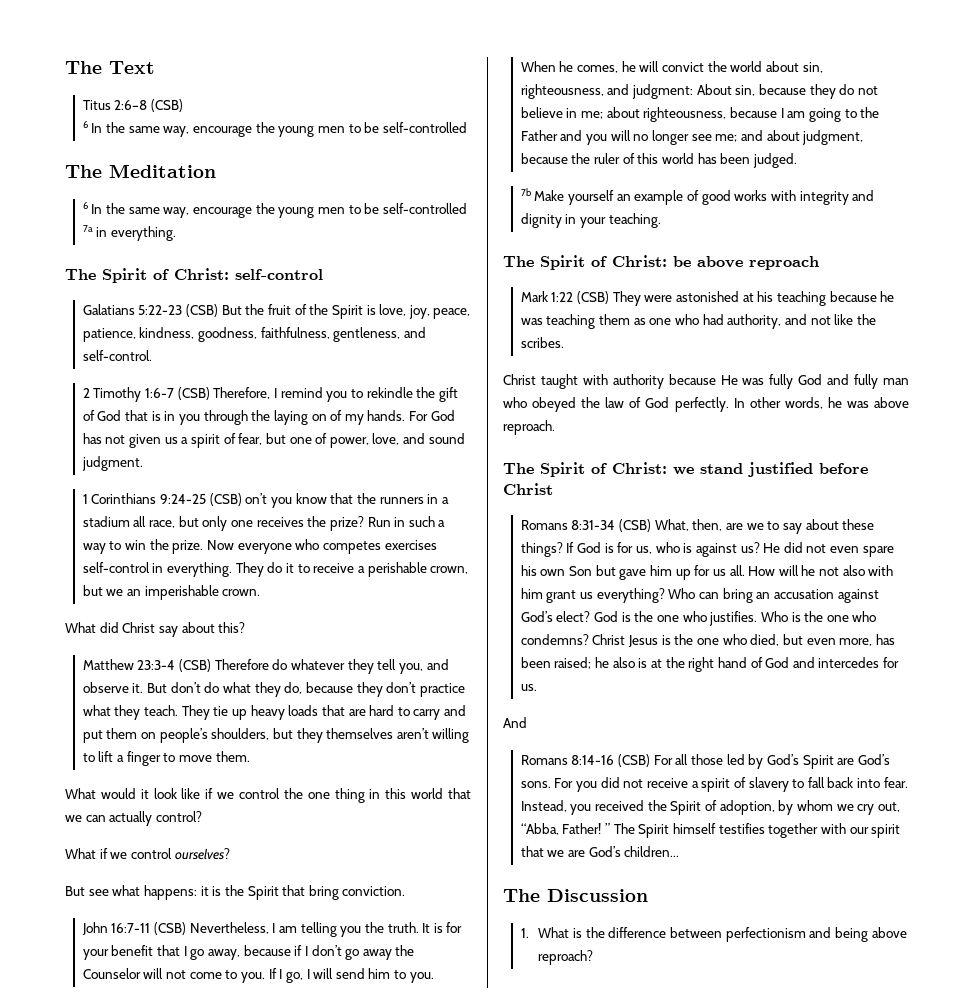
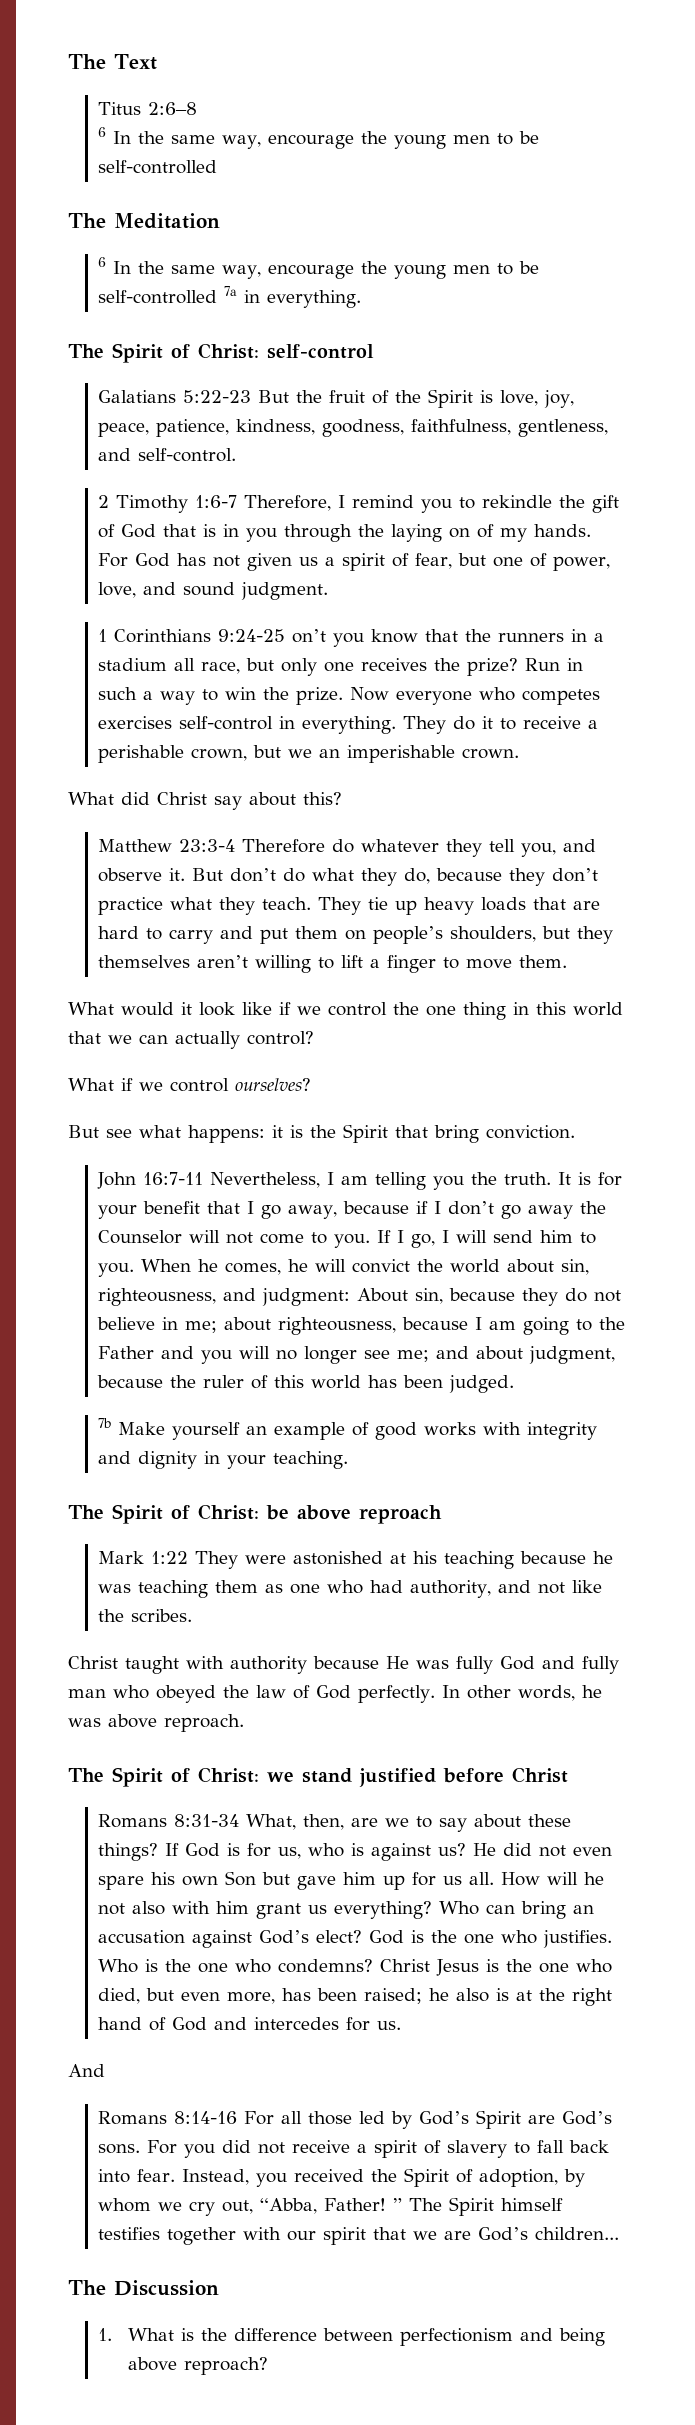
[151,99,184,112] (CSB) -> (198, 108) none
[186,304,219,317] (CSB) -> (252, 396) none
[177,387,210,400] (CSB) -> (238, 501) none
[209,493,242,506] (CSB) -> (286, 635) none
[179,659,212,672] (CSB) -> (236, 845) none
[154,922,187,935] (CSB) -> (204, 1178) none
[577,291,610,304] (CSB) -> (189, 1557) none
[619,519,652,532] (CSB) -> (240, 1820) none
[618,754,651,767] (CSB) -> (238, 2117) none

